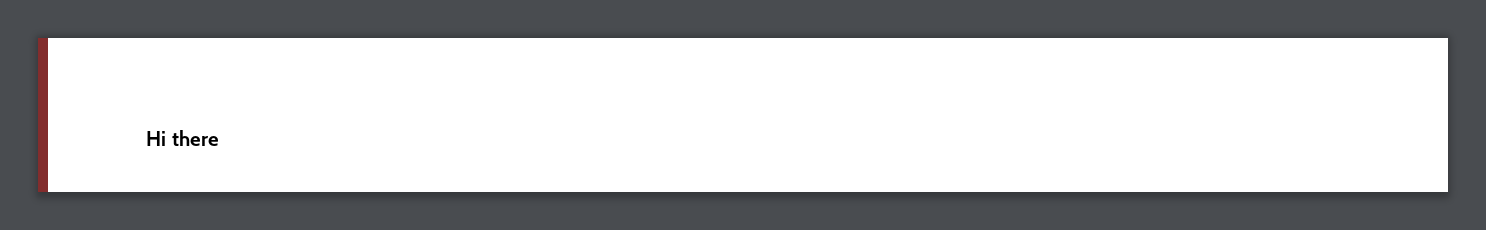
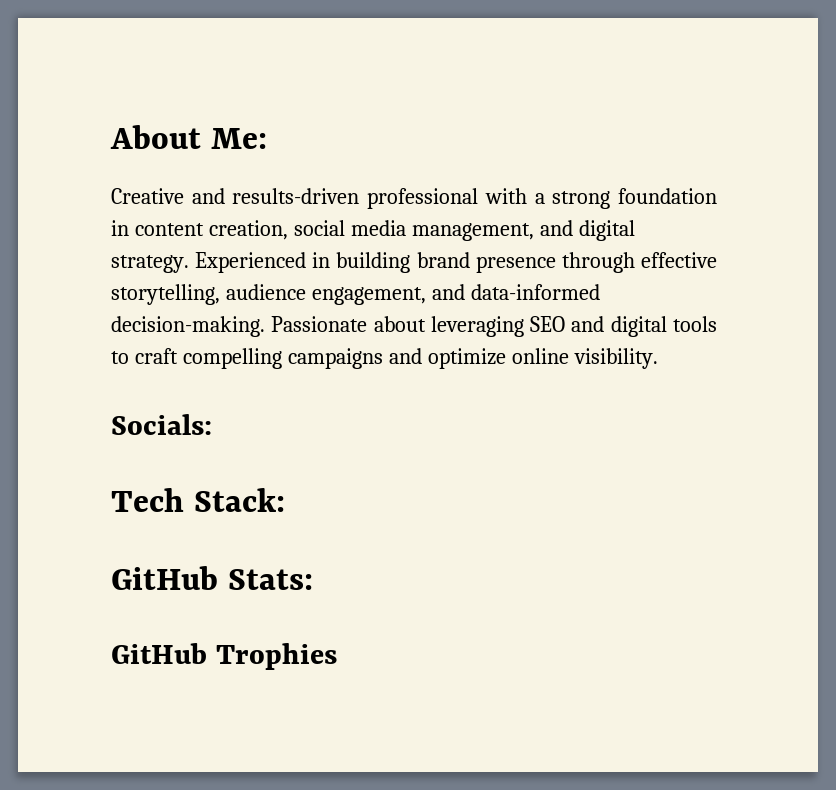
[146,130,219,146] Hi there -> [110,125,267,149] [111,188,717,209] [111,220,635,241] [111,252,717,273] [111,284,600,305] [111,316,718,337] [111,348,658,369] [111,414,212,435] [111,488,285,512] [111,566,313,590] [111,643,337,670] About Me: // Creative and results-driven professional with a strong foundation in content creation, social media management, and digital strategy. Experienced in building brand presence through effective storytelling, audience engagement, and data-informed decision-making. Passionate about leveraging SEO and digital tools to craft compelling campaigns and optimize online visibility. // Socials: // Tech Stack: // GitHub Stats: // GitHub Trophies

